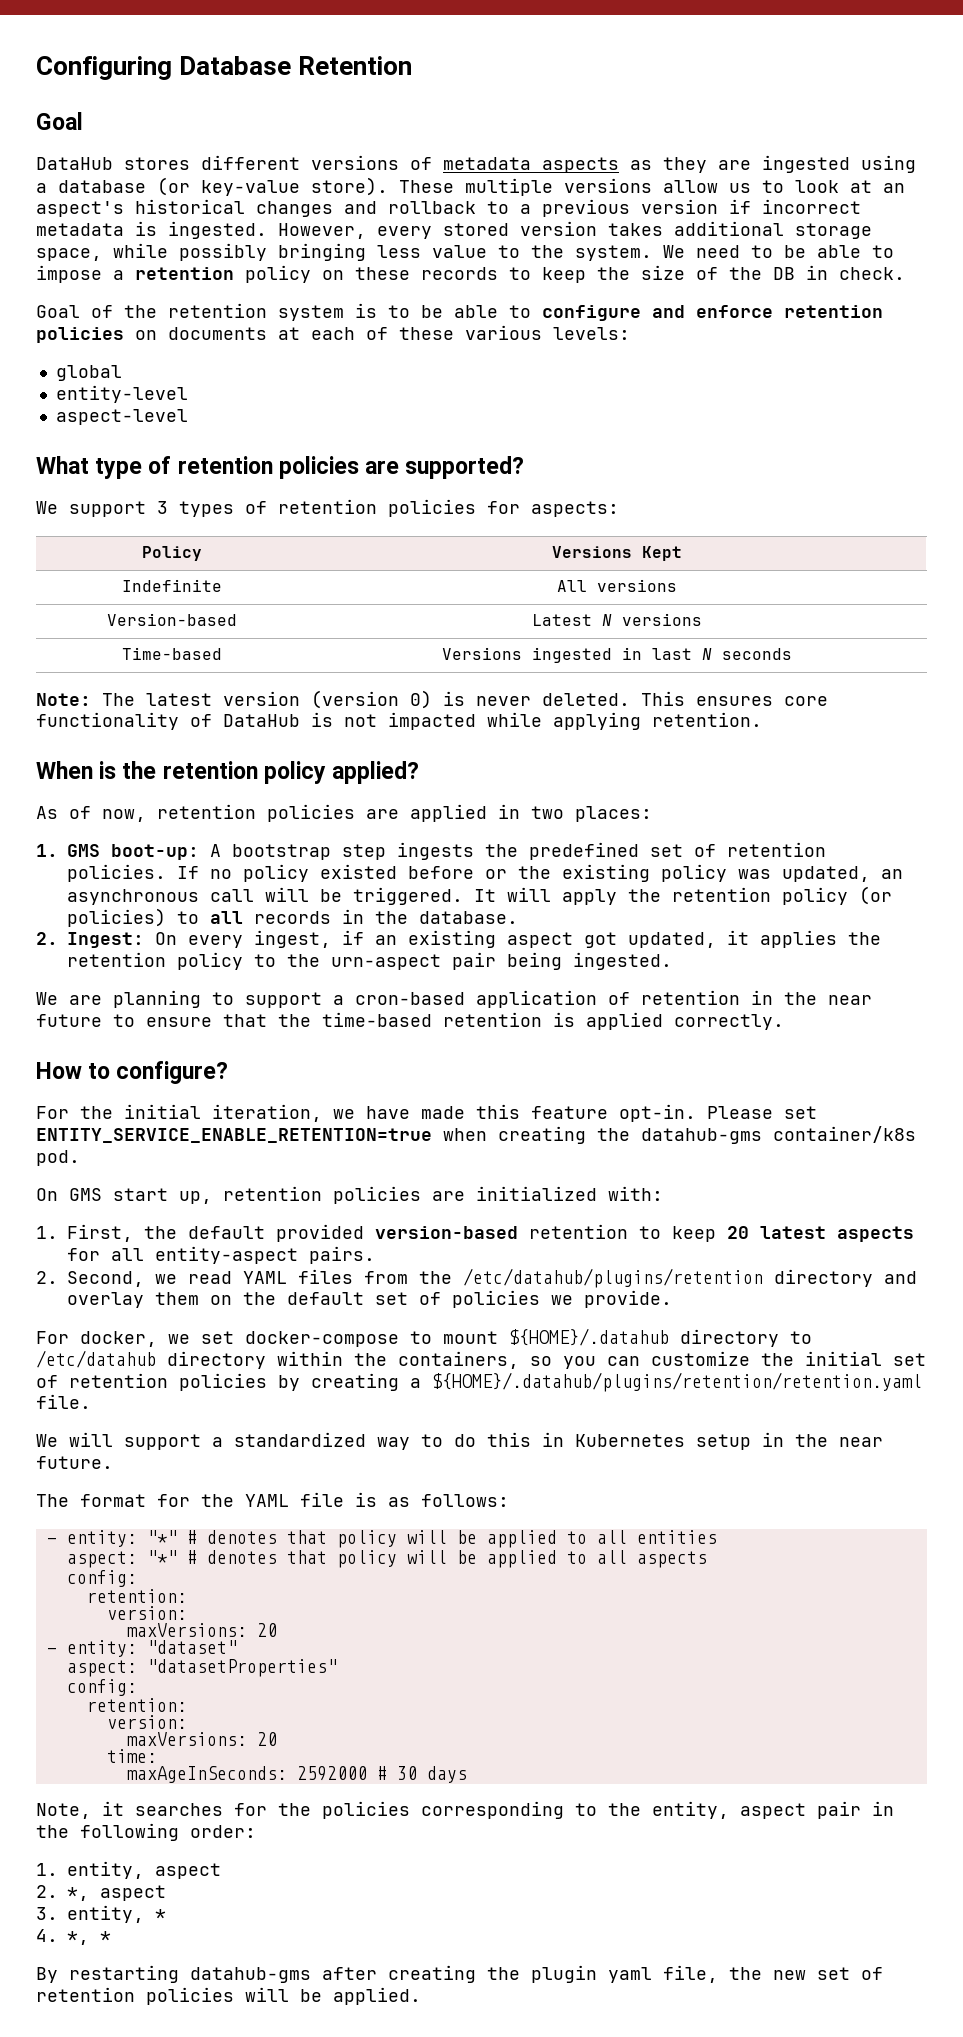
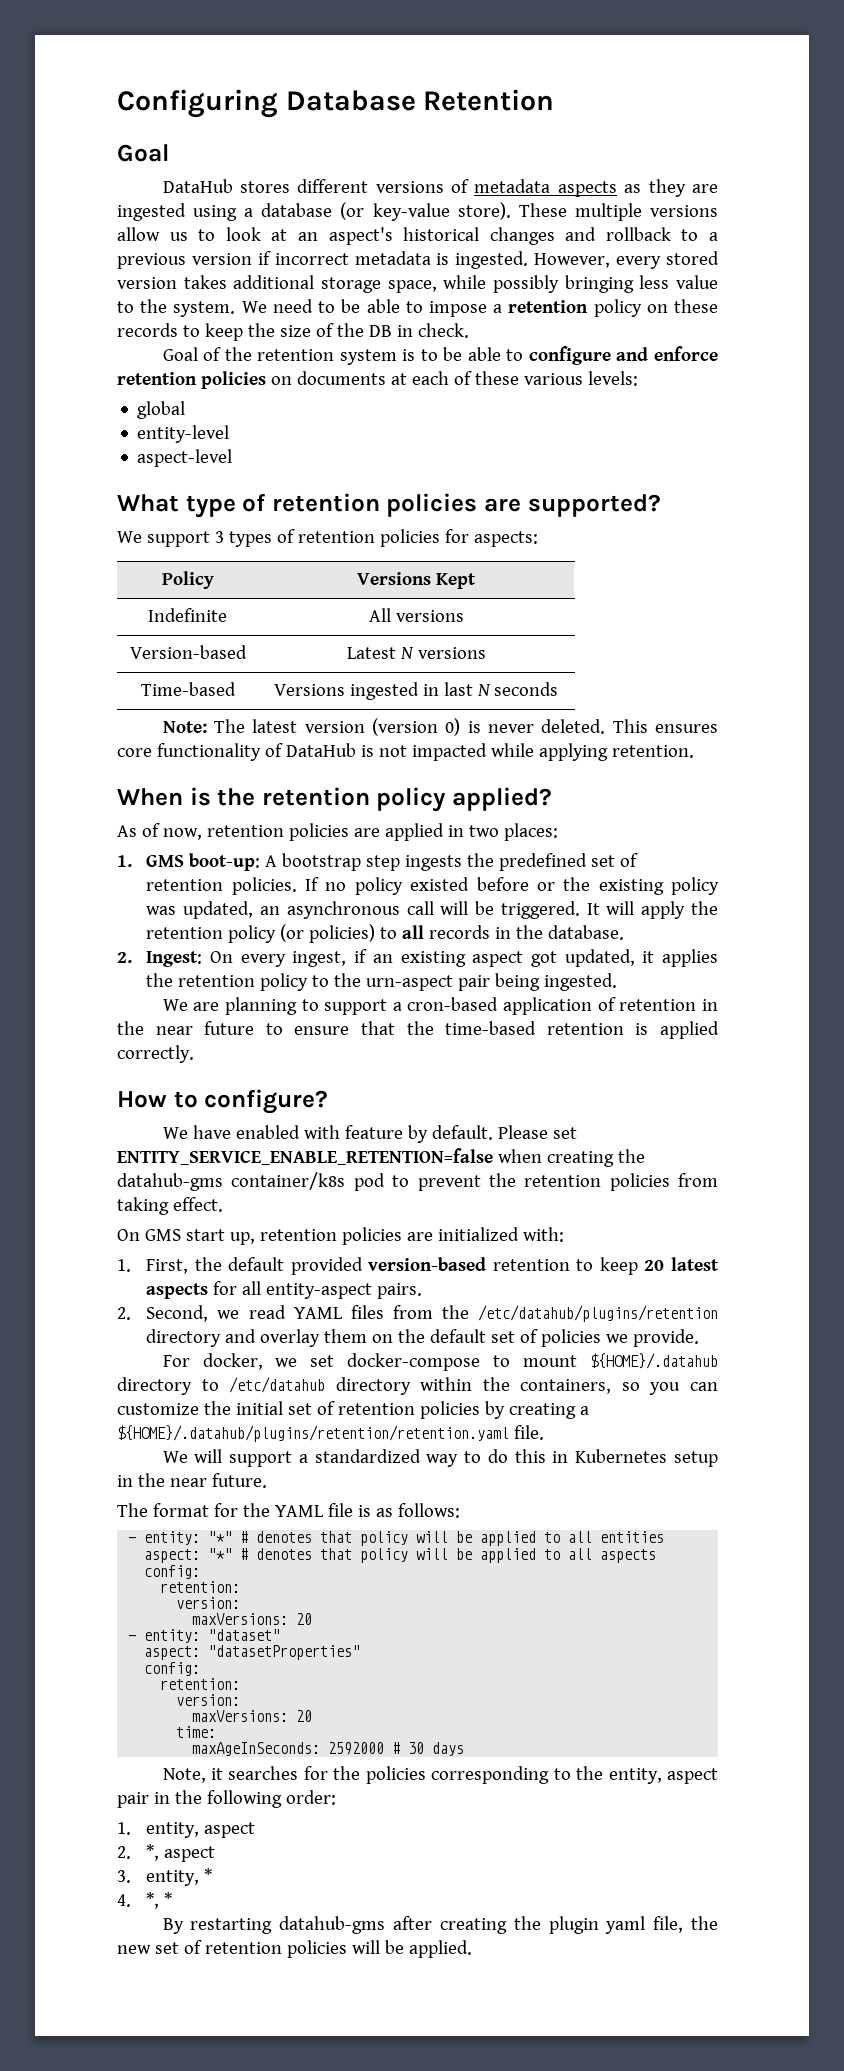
[36,1104,696,1122] For the initial iteration, we have made this feature opt-in. -> [162,1125,493,1143] We have enabled with feature by default.
[36,1128,432,1143] ENTITY_SERVICE_ENABLE_RETENTION=true -> [117,1148,493,1165] ENTITY_SERVICE_ENABLE_RETENTION=false
[36,1150,80,1166] pod. -> [353,1173,718,1191] [117,1197,223,1215] pod to prevent the retention policies from taking effect.

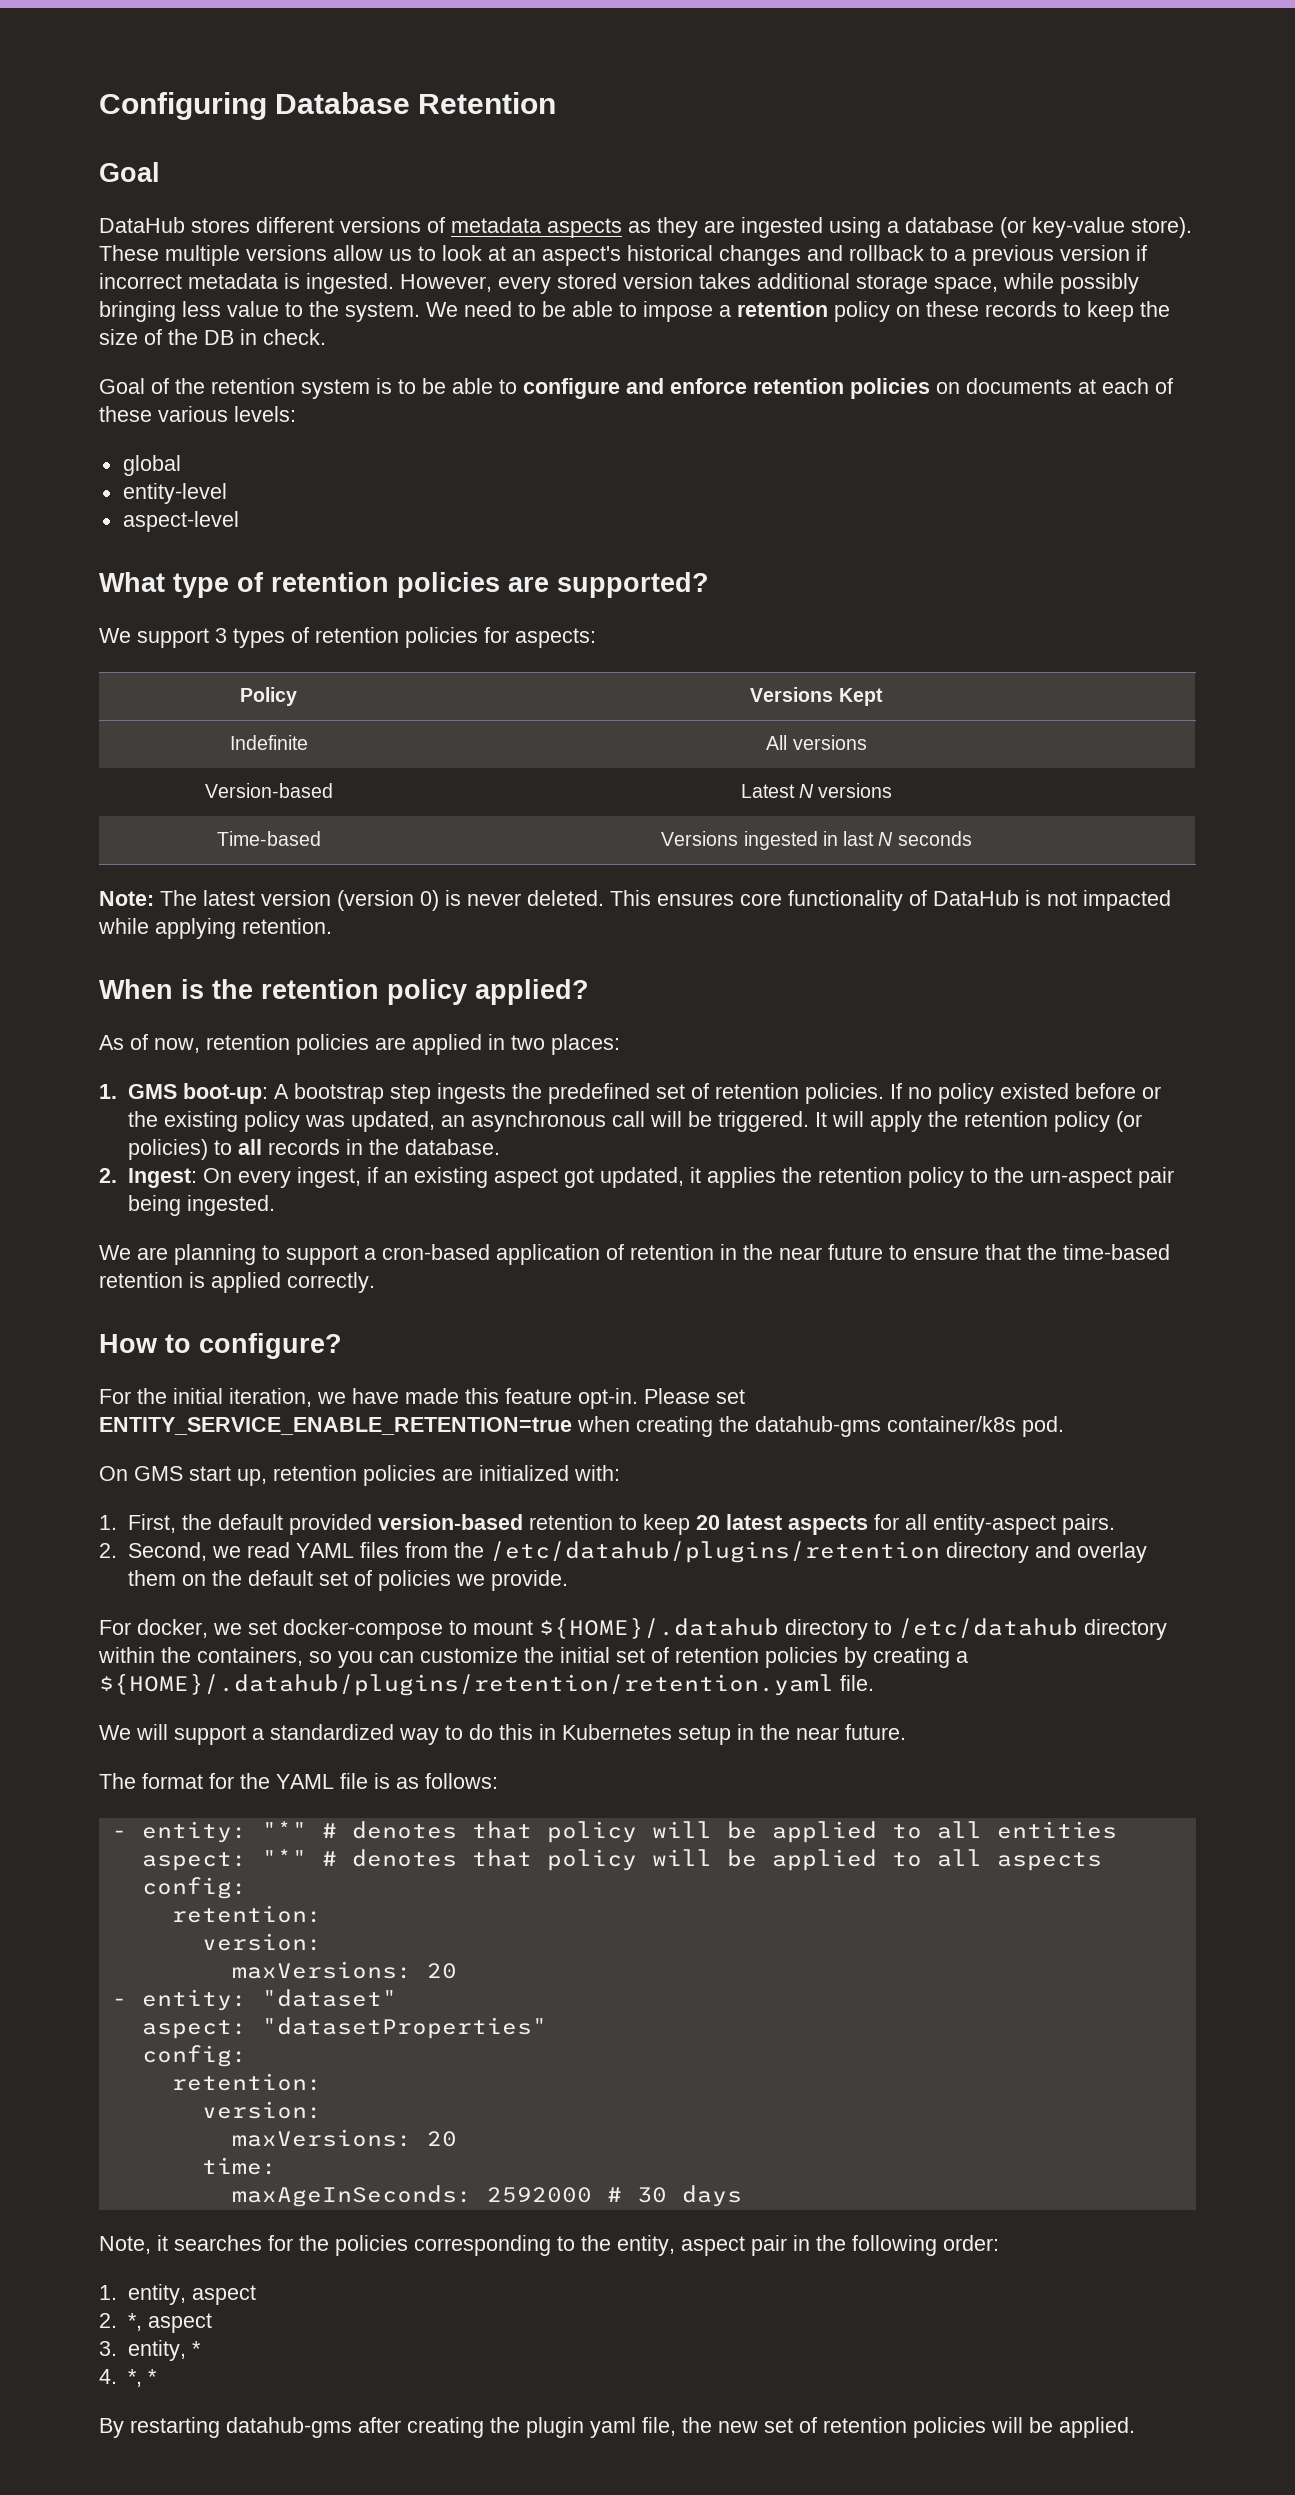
[162,1125,493,1143] We have enabled with feature by default. -> [99,1388,638,1409] For the initial iteration, we have made this feature opt-in.
[117,1148,493,1165] ENTITY_SERVICE_ENABLE_RETENTION=false -> [99,1417,572,1435] ENTITY_SERVICE_ENABLE_RETENTION=true
[353,1173,718,1191] [117,1197,223,1215] pod to prevent the retention policies from taking effect. -> [1022,1416,1064,1437] pod.

